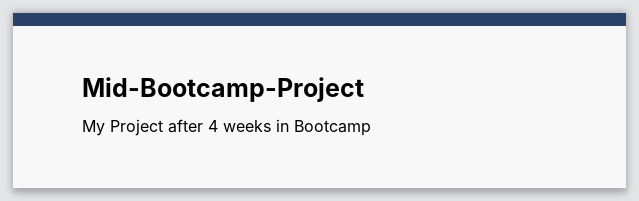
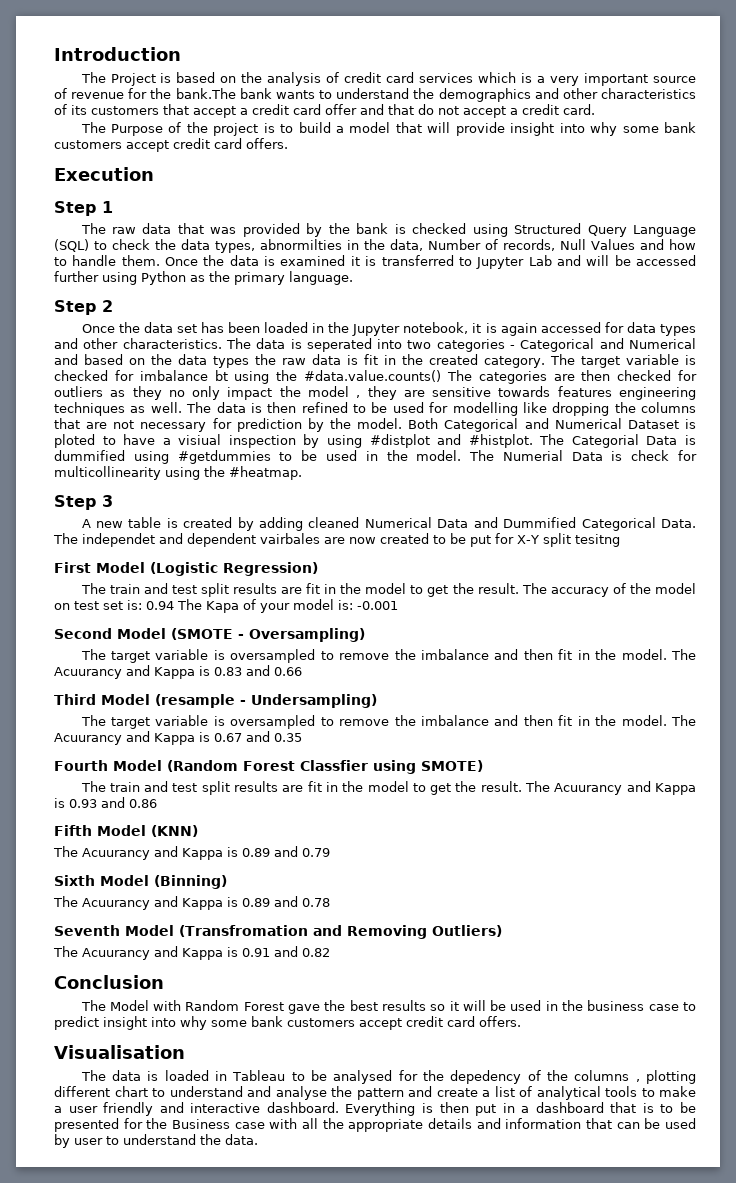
[82,77,364,102] [82,119,371,136] Mid-Bootcamp-Project // My Project after 4 weeks in Bootcamp -> [54,47,181,61] [80,72,697,86] [54,88,696,102] [54,104,595,118] [80,122,696,136] [54,138,288,152] [54,167,154,181] [54,201,113,216] [80,223,696,237] [54,239,696,253] [54,255,697,269] [54,271,353,285] [54,300,113,315] [81,322,696,336] [54,338,696,352] [54,354,696,368] [54,370,698,384] [54,386,696,400] [54,402,696,416] [54,418,696,432] [54,434,696,448] [54,450,698,464] [54,466,302,480] [54,495,113,510] [81,517,696,531] [53,533,620,547] [54,562,318,576] [80,583,696,597] [54,599,398,613] [54,628,365,642] [80,649,696,663] [54,665,302,679] [54,694,377,708] [80,715,696,729] [54,731,302,745] [54,760,483,774] [80,781,696,795] [54,797,157,808] [54,825,198,837] [53,846,330,860] [54,875,227,889] [53,896,330,910] [54,925,502,939] [53,946,330,960] [54,975,164,989] [80,1000,696,1014] [54,1016,521,1030] [54,1045,185,1059] [80,1070,697,1084] [54,1086,696,1100] [54,1102,696,1116] [54,1118,696,1132] [54,1134,258,1148] Introduction // The Project is based on the analysis of credit card services which is a very important source of revenue for the bank.The bank wants to understand the demographics and other characteristics of its customers that accept a credit card offer and that do not accept a credit card. // The Purpose of the project is to build a model that will provide insight into why some bank customers accept credit card offers. // Execution // Step 1 // The raw data that was provided by the bank is checked using Structured Query Language (SQL) to check the data types, abnormilties in the data, Number of records, Null Values and how to handle them. Once the data is examined it is transferred to Jupyter Lab and will be accessed further using Python as the primary language. // Step 2 // Once the data set has been loaded in the Jupyter notebook, it is again accessed for data types and other characteristics. The data is seperated into two categories - Categorical and Numerical and based on the data types the raw data is fit in the created category. The target variable is checked for imbalance bt using the #data.value.counts() The categories are then checked for outliers as they no only impact the model , they are sensitive towards features engineering techniques as well. The data is then refined to be used for modelling like dropping the columns that are not necessary for prediction by the model. Both Categorical and Numerical Dataset is ploted to have a visiual inspection by using #distplot and #histplot. The Categorial Data is dummified using #getdummies to be used in the model. The Numerial Data is check for multicollinearity using the #heatmap. // Step 3 // A new table is created by adding cleaned Numerical Data and Dummified Categorical Data. The independet and dependent vairbales are now created to be put for X-Y split tesitng // First Model (Logistic Regression) // The train and test split results are fit in the model to get the result. The accuracy of the model on test set is: 0.94 The Kapa of your model is: -0.001 // Second Model (SMOTE - Oversampling) // The target variable is oversampled to remove the imbalance and then fit in the model. The Acuurancy and Kappa is 0.83 and 0.66 // Third Model (resample - Undersampling) // The target variable is oversampled to remove the imbalance and then fit in the model. The Acuurancy and Kappa is 0.67 and 0.35 // Fourth Model (Random Forest Classfier using SMOTE) // The train and test split results are fit in the model to get the result. The Acuurancy and Kappa is 0.93 and 0.86 // Fifth Model (KNN) // The Acuurancy and Kappa is 0.89 and 0.79 // Sixth Model (Binning) // The Acuurancy and Kappa is 0.89 and 0.78 // Seventh Model (Transfromation and Removing Outliers) // The Acuurancy and Kappa is 0.91 and 0.82 // Conclusion // The Model with Random Forest gave the best results so it will be used in the business case to predict insight into why some bank customers accept credit card offers. // Visualisation // The data is loaded in Tableau to be analysed for the depedency of the columns , plotting different chart to understand and analyse the pattern and create a list of analytical tools to make a user friendly and interactive dashboard. Everything is then put in a dashboard that is to be presented for the Business case with all the appropriate details and information that can be used by user to understand the data.

